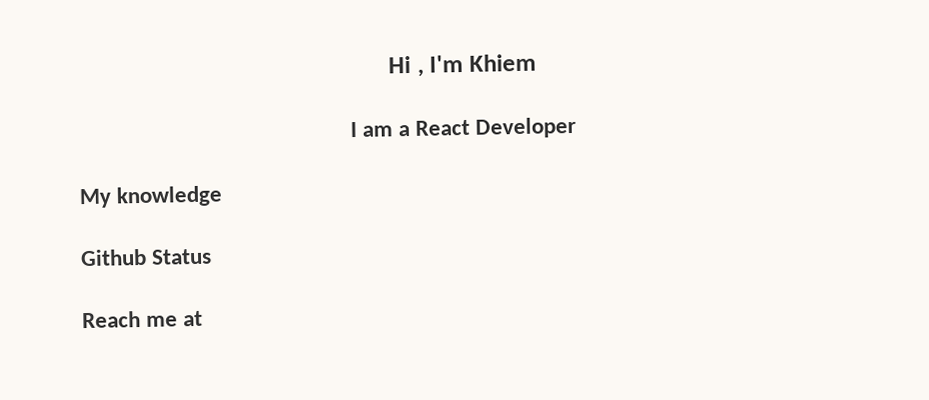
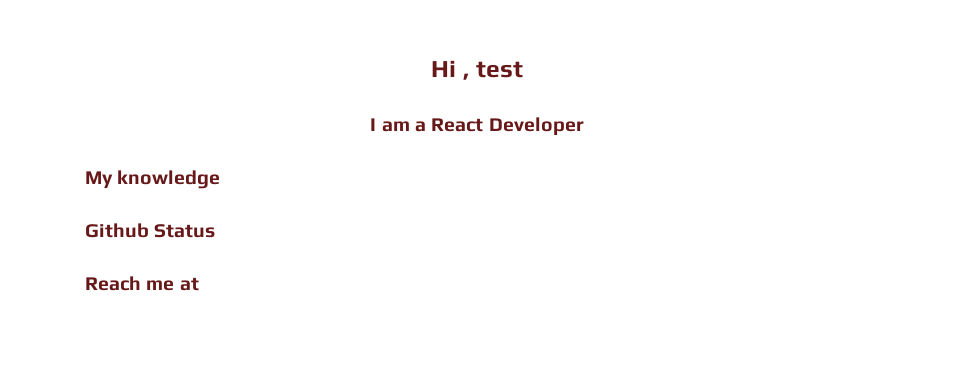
[429,53,537,73] I'm Khiem -> [475,61,523,78] test

